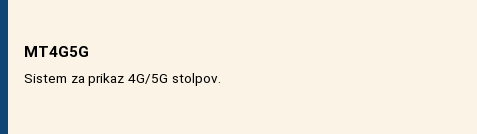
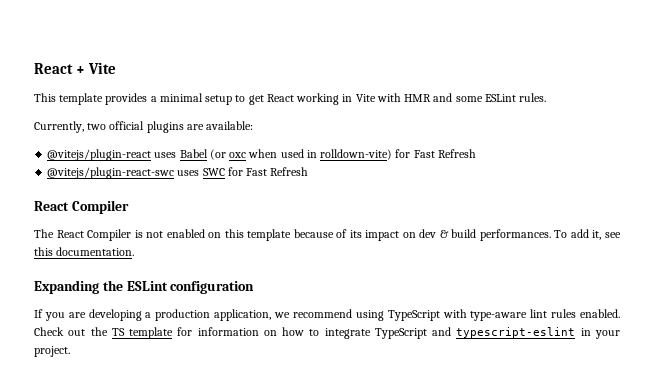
[24,46,89,57] [24,73,221,86] MT4G5G // Sistem za prikaz 4G/5G stolpov. -> [34,62,117,74] [34,93,547,105] [34,121,254,133] [47,149,476,161] [47,167,309,179] [34,200,129,214] [34,229,621,241] [34,247,135,256] [34,280,255,294] [34,309,620,321] [34,327,620,339] [34,346,70,357] React + Vite // This template provides a minimal setup to get React working in Vite with HMR and some ESLint rules. // Currently, two official plugins are available: // @vitejs/plugin-react uses Babel (or oxc when used in rolldown-vite) for Fast Refresh // @vitejs/plugin-react-swc uses SWC for Fast Refresh // React Compiler // The React Compiler is not enabled on this template because of its impact on dev & build performances. To add it, see this documentation. // Expanding the ESLint configuration // If you are developing a production application, we recommend using TypeScript with type-aware lint rules enabled. Check out the TS template for information on how to integrate TypeScript and typescript-eslint in your project.

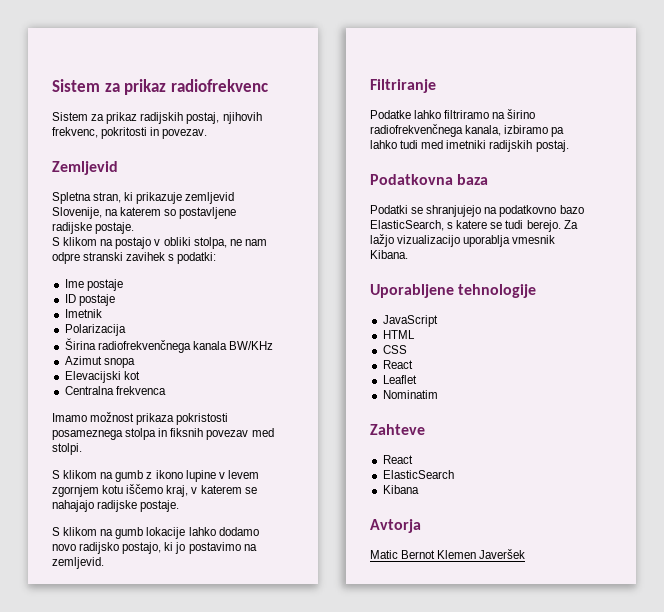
[34,62,117,74] [34,93,547,105] [34,121,254,133] [47,149,476,161] [47,167,309,179] [34,200,129,214] [34,229,621,241] [34,247,135,256] [34,280,255,294] [34,309,620,321] [34,327,620,339] [34,346,70,357] React + Vite // This template provides a minimal setup to get React working in Vite with HMR and some ESLint rules. // Currently, two official plugins are available: // @vitejs/plugin-react uses Babel (or oxc when used in rolldown-vite) for Fast Refresh // @vitejs/plugin-react-swc uses SWC for Fast Refresh // React Compiler // The React Compiler is not enabled on this template because of its impact on dev & build performances. To add it, see this documentation. // Expanding the ESLint configuration // If you are developing a production application, we recommend using TypeScript with type-aware lint rules enabled. Check out the TS template for information on how to integrate TypeScript and typescript-eslint in your project. -> [52,79,268,95] [52,112,262,124] [52,127,208,139] [52,161,118,175] [52,192,235,204] [52,207,237,219] [52,222,135,234] [52,237,267,249] [52,252,217,264] [64,279,123,291] [64,294,115,306] [64,309,102,318] [64,324,126,336] [64,338,273,353] [64,356,135,368] [64,371,140,383] [64,386,166,395] [52,412,229,425] [52,428,274,440] [52,443,82,455] [52,470,259,482] [52,484,257,497] [52,500,180,512] [52,527,259,539] [52,542,257,554] [52,557,104,569] [370,79,436,93] [370,109,536,119] [370,124,565,137] [370,140,569,152] [370,174,489,185] [370,205,584,217] [370,220,578,232] [370,234,556,247] [370,250,408,259] [370,284,537,298] [382,315,438,327] [382,330,415,339] [382,345,407,354] [382,360,413,369] [382,375,417,384] [382,390,438,399] [370,424,425,435] [382,455,413,464] [382,470,454,479] [382,485,419,494] [370,519,421,533] [370,549,526,559] Sistem za prikaz radiofrekvenc // Sistem za prikaz radijskih postaj, njihovih frekvenc, pokritosti in povezav. // Zemljevid // Spletna stran, ki prikazuje zemljevid Slovenije, na katerem so postavljene radijske postaje. // S klikom na postajo v obliki stolpa, ne nam odpre stranski zavihek s podatki: // Ime postaje // ID postaje // Imetnik // Polarizacija // Širina radiofrekvenčnega kanala BW/KHz // Azimut snopa // Elevacijski kot // Centralna frekvenca // Imamo možnost prikaza pokristosti posameznega stolpa in fiksnih povezav med stolpi. // S klikom na gumb z ikono lupine v levem zgornjem kotu iščemo kraj, v katerem se nahajajo radijske postaje. // S klikom na gumb lokacije lahko dodamo novo radijsko postajo, ki jo postavimo na zemljevid. // Filtriranje // Podatke lahko filtriramo na širino radiofrekvenčnega kanala, izbiramo pa lahko tudi med imetniki radijskih postaj. // Podatkovna baza // Podatki se shranjujejo na podatkovno bazo ElasticSearch, s katere se tudi berejo. Za lažjo vizualizacijo uporablja vmesnik Kibana. // Uporabljene tehnologije // JavaScript // HTML // CSS // React // Leaflet // Nominatim // Zahteve // React // ElasticSearch // Kibana // Avtorja // Matic Bernot Klemen Javeršek

